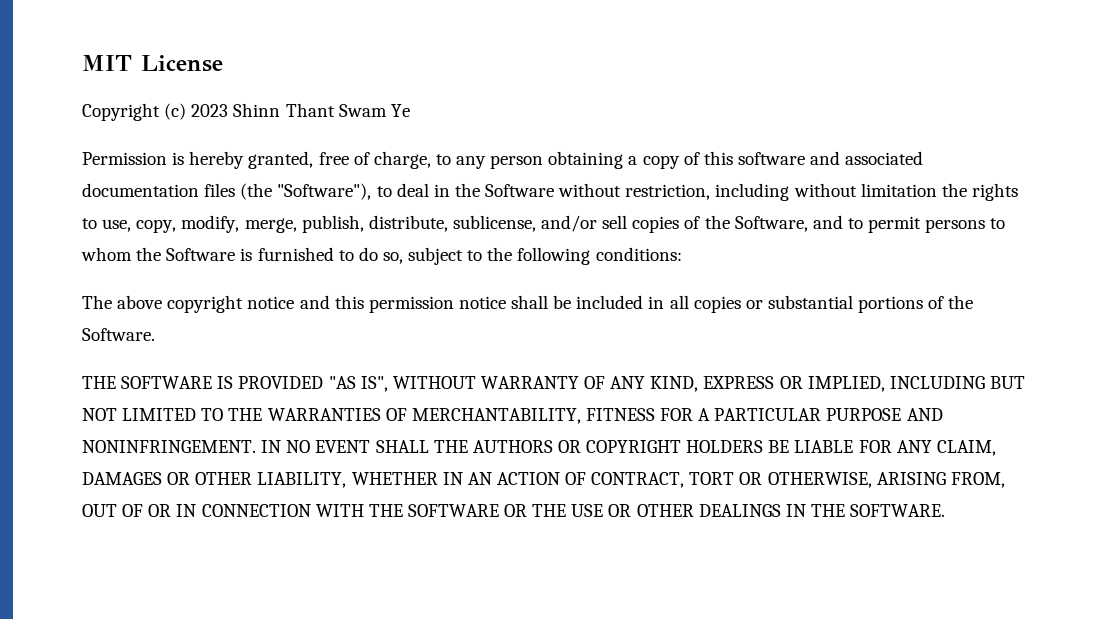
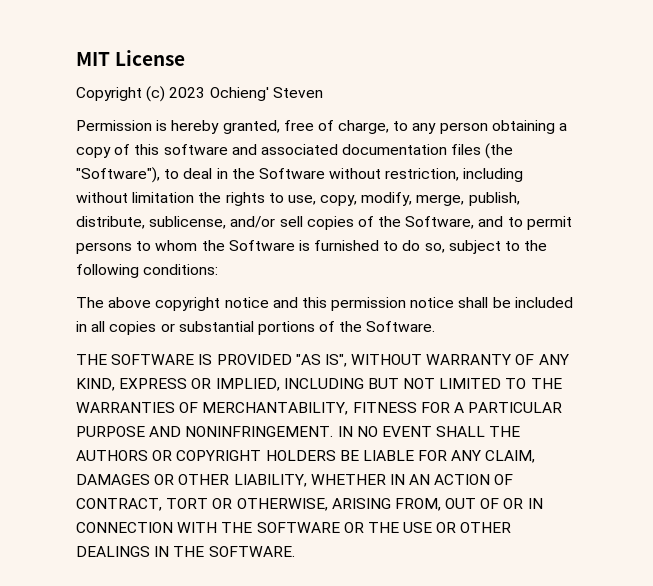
[233,103,410,117] Shinn Thant Swam Ye -> [209,87,323,101] Ochieng' Steven

